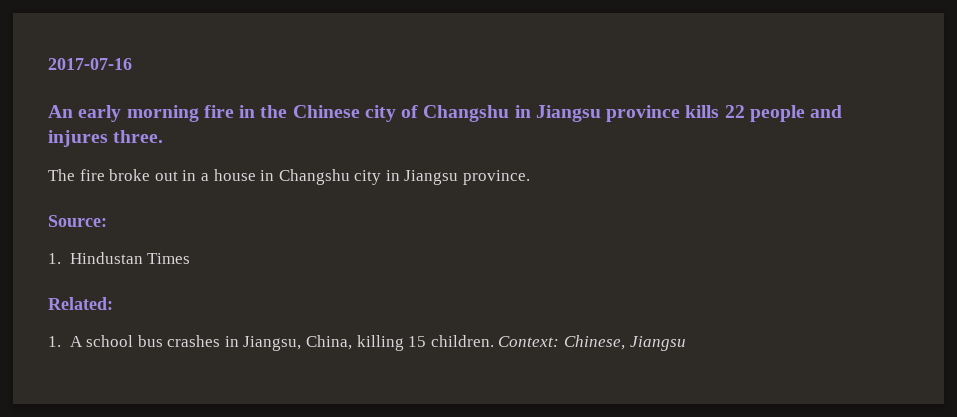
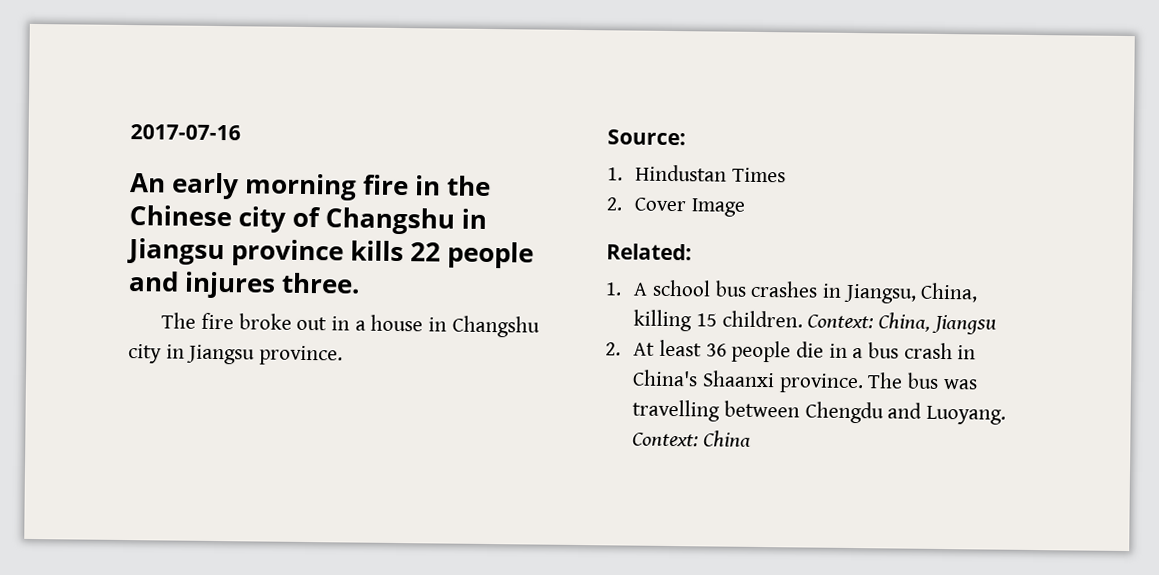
(191, 258) none -> [606,197,746,217] // 2. Cover Image
[563,335,686,351] Chinese, Jiangsu -> [878,312,997,335] [605,339,977,363] [632,369,978,394] [632,399,1007,425] [632,430,752,447] China, Jiangsu // 2. At least 36 people die in a bus crash in China's Shaanxi province. The bus was travelling between Chengdu and Luoyang. Context: China

